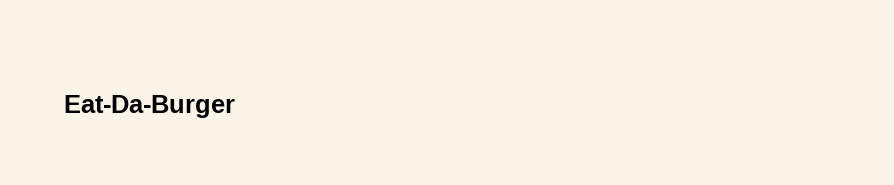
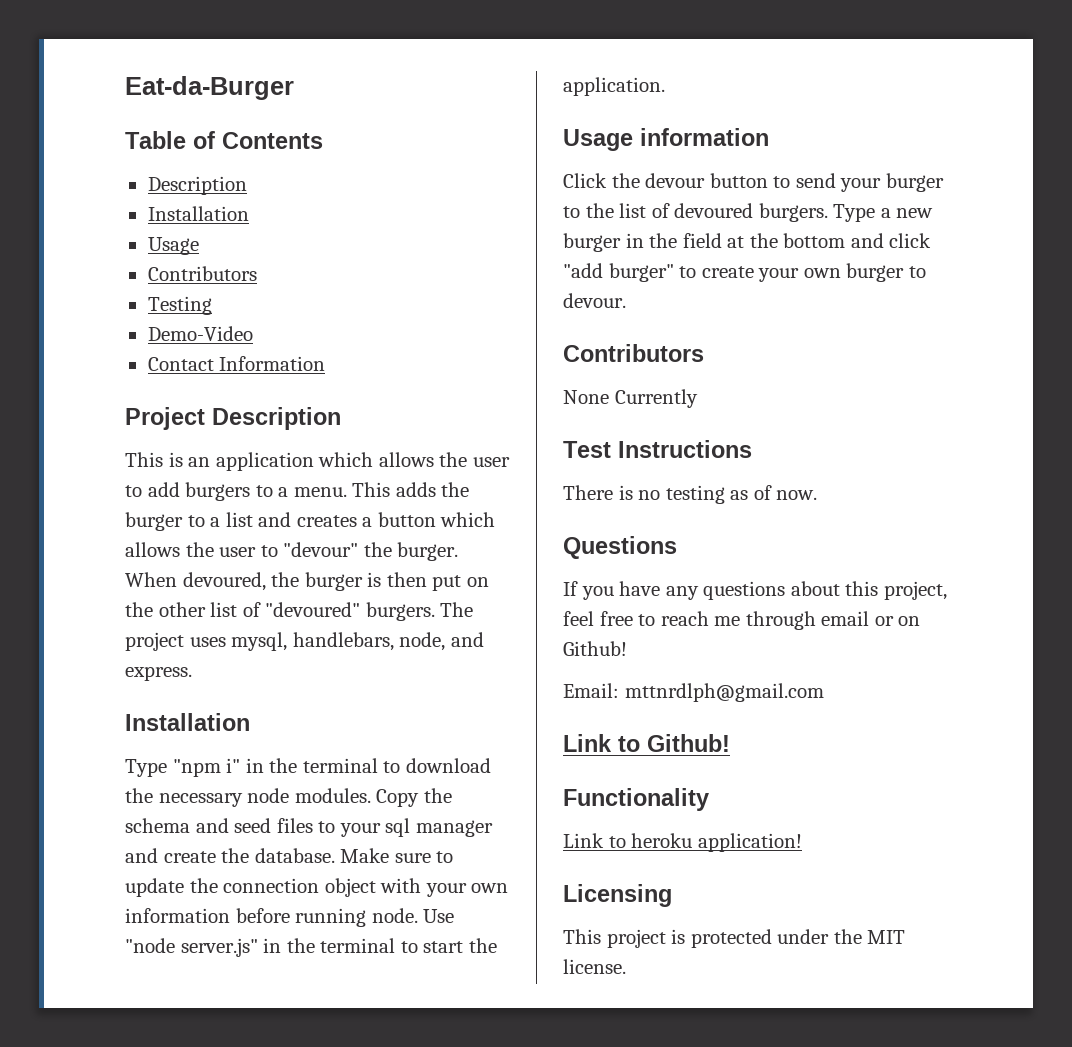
[64,95,235,118] Eat-Da-Burger -> [125,76,294,100] [125,131,323,149] [147,176,247,195] [147,206,249,221] [147,237,199,255] [147,266,257,281] [147,296,212,315] [147,326,253,341] [147,356,326,371] [125,407,341,430] [125,452,510,471] [125,482,470,501] [125,512,496,531] [125,542,459,561] [125,572,489,591] [125,602,474,621] [125,632,484,651] [125,666,192,681] [125,713,250,731] [125,758,491,777] [125,788,452,807] [125,818,493,837] [125,848,454,863] [125,878,509,897] [125,908,455,927] [125,938,497,957] [563,77,665,96] [563,128,769,151] [563,173,944,192] [563,203,934,222] [563,233,932,252] [563,263,926,282] [563,293,626,308] [563,344,704,362] [563,389,698,408] [563,440,752,458] [563,485,818,504] [563,536,677,559] [563,581,947,600] [563,611,921,630] [563,641,627,656] [563,683,824,702] [563,734,730,752] [563,788,709,811] [563,833,802,852] [563,884,672,907] [563,929,906,948] [563,959,626,974] Eat-da-Burger // Table of Contents // Description // Installation // Usage // Contributors // Testing // Demo-Video // Contact Information // Project Description // This is an application which allows the user to add burgers to a menu. This adds the burger to a list and creates a button which allows the user to "devour" the burger. When devoured, the burger is then put on the other list of "devoured" burgers. The project uses mysql, handlebars, node, and express. // Installation // Type "npm i" in the terminal to download the necessary node modules. Copy the schema and seed files to your sql manager and create the database. Make sure to update the connection object with your own information before running node. Use "node server.js" in the terminal to start the application. // Usage information // Click the devour button to send your burger to the list of devoured burgers. Type a new burger in the field at the bottom and click "add burger" to create your own burger to devour. // Contributors // None Currently // Test Instructions // There is no testing as of now. // Questions // If you have any questions about this project, feel free to reach me through email or on Github! // Email: mttnrdlph@gmail.com // Link to Github! // Functionality // Link to heroku application! // Licensing // This project is protected under the MIT license.

